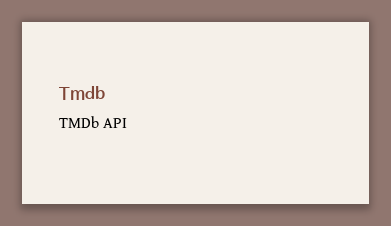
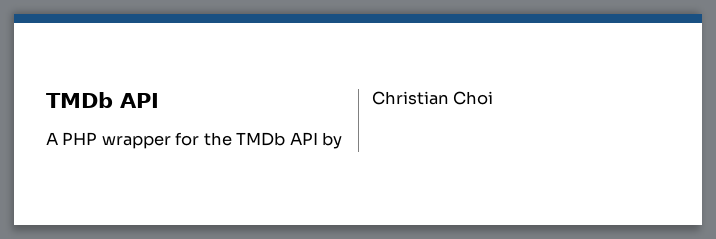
[59,86,105,100] [59,116,128,128] Tmdb // TMDb API -> [46,92,159,108] [46,132,343,149] [372,91,494,105] TMDb API // A PHP wrapper for the TMDb API by Christian Choi

